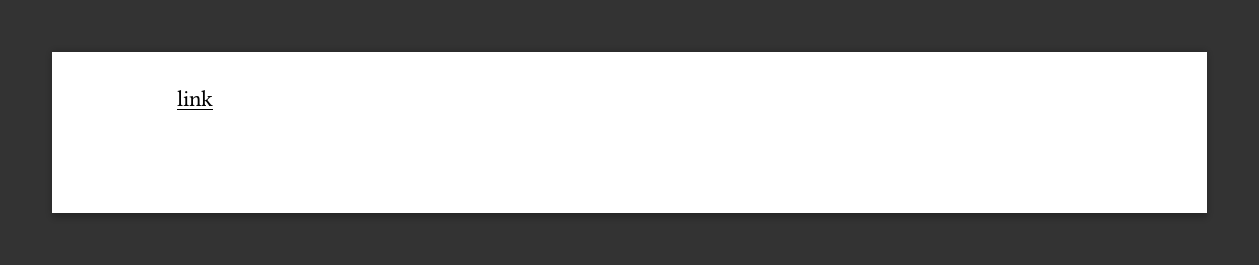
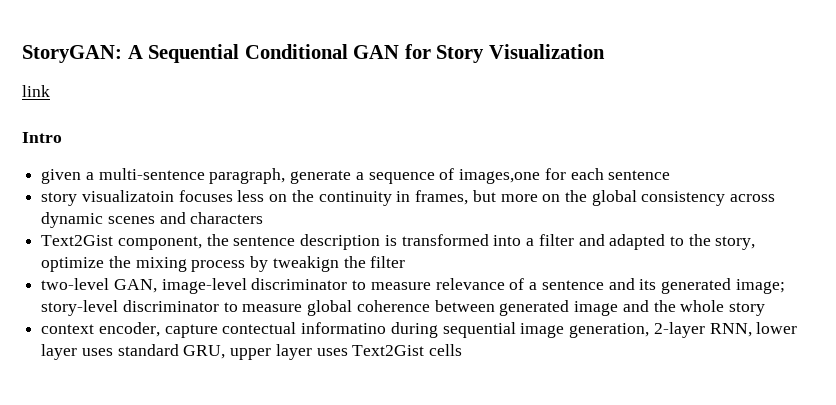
[177,90,213,106] link -> [22,44,605,63] [22,85,50,97] [22,132,62,143] [41,168,671,184] [41,190,776,206] [41,212,264,228] [41,234,756,250] [41,256,406,272] [41,278,785,294] [41,300,765,316] [41,322,798,338] [41,344,463,360] StoryGAN: A Sequential Conditional GAN for Story Visualization // link // Intro // given a multi-sentence paragraph, generate a sequence of images,one for each sentence // story visualizatoin focuses less on the continuity in frames, but more on the global consistency across dynamic scenes and characters // Text2Gist component, the sentence description is transformed into a filter and adapted to the story, optimize the mixing process by tweakign the filter // two-level GAN, image-level discriminator to measure relevance of a sentence and its generated image; story-level discriminator to measure global coherence between generated image and the whole story // context encoder, capture contectual informatino during sequential image generation, 2-layer RNN, lower layer uses standard GRU, upper layer uses Text2Gist cells

